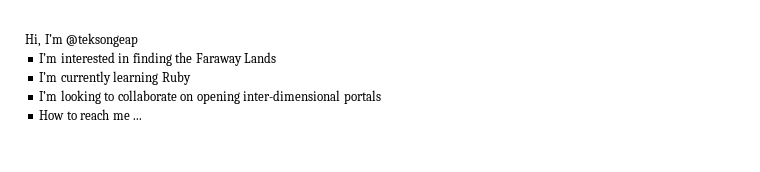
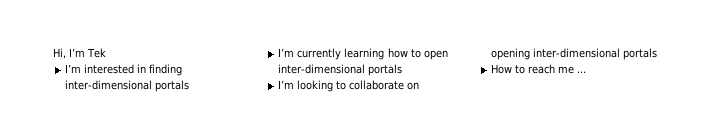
[66,33,139,47] @teksongeap -> [87,48,106,58] Tek
[175,52,277,66] the Faraway Lands -> [65,80,190,92] inter-dimensional portals
[161,71,191,85] Ruby -> [387,48,448,60] [278,64,403,76] how to open inter-dimensional portals

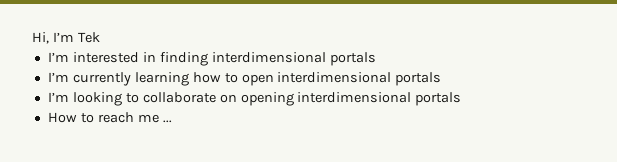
[65,80,153,90] inter-dimensional -> [211,52,326,63] interdimensional
[278,64,366,74] inter-dimensional -> [277,72,392,83] interdimensional
[533,48,621,58] inter-dimensional -> [297,92,412,103] interdimensional

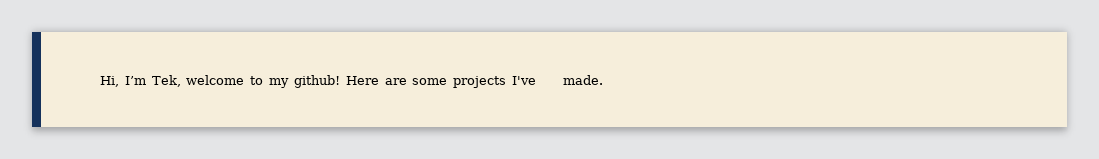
[77,32,100,43] [47,52,376,66] [47,72,442,86] [47,92,462,106] [47,112,172,123] Tek // I’m interested in finding interdimensional portals // I’m currently learning how to open interdimensional portals // I’m looking to collaborate on opening interdimensional portals // How to reach me ... -> [151,75,603,88] Tek, welcome to my github! Here are some projects I've made.

